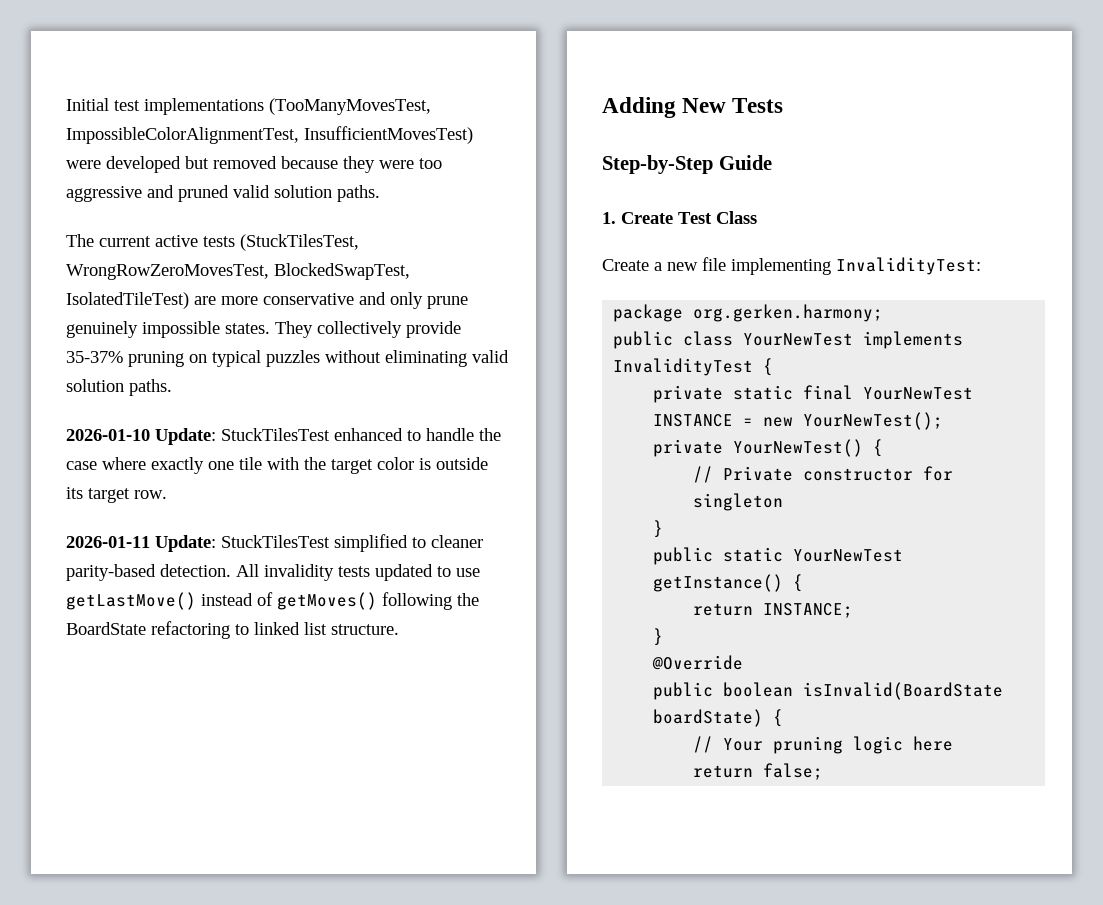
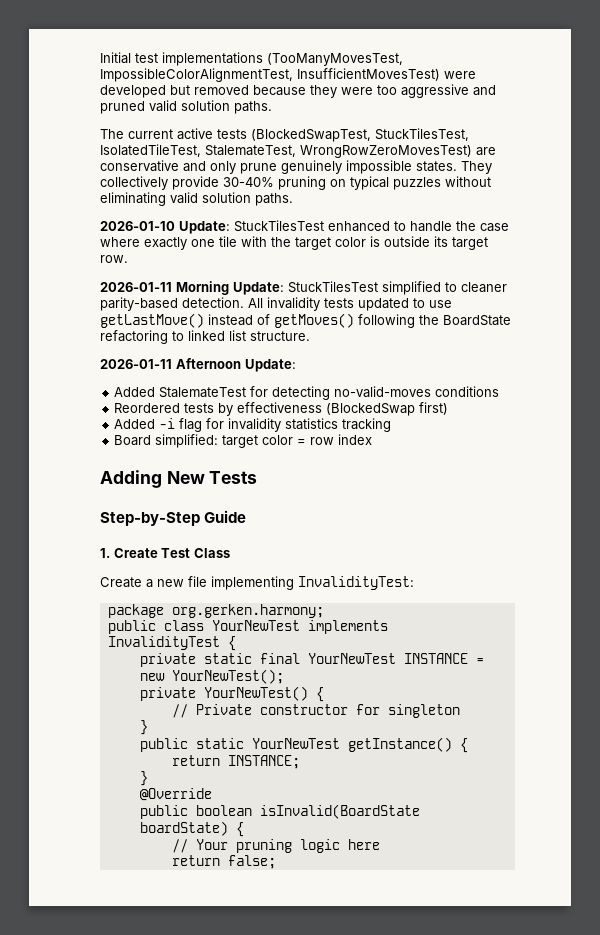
[240,234,359,251] [66,263,410,280] [66,292,258,309] (StuckTilesTest, WrongRowZeroMovesTest, BlockedSwapTest, IsolatedTileTest) are more -> [251,128,469,142] [100,144,496,158] (BlockedSwapTest, StuckTilesTest, IsolatedTileTest, StalemateTest, WrongRowZeroMovesTest) are
[66,351,123,363] 35-37% -> [223,177,274,187] 30-40%
(150, 542) none -> [176,281,229,295] Morning
(399, 629) none -> [100,358,296,372] [114,386,500,400] [114,402,449,416] [114,418,392,432] [114,434,373,448] // 2026-01-11 Afternoon Update: // Added StalemateTest for detecting no-valid-moves conditions // Reordered tests by effectiveness (BlockedSwap first) // Added -i flag for invalidity statistics tracking // Board simplified: target color = row index

